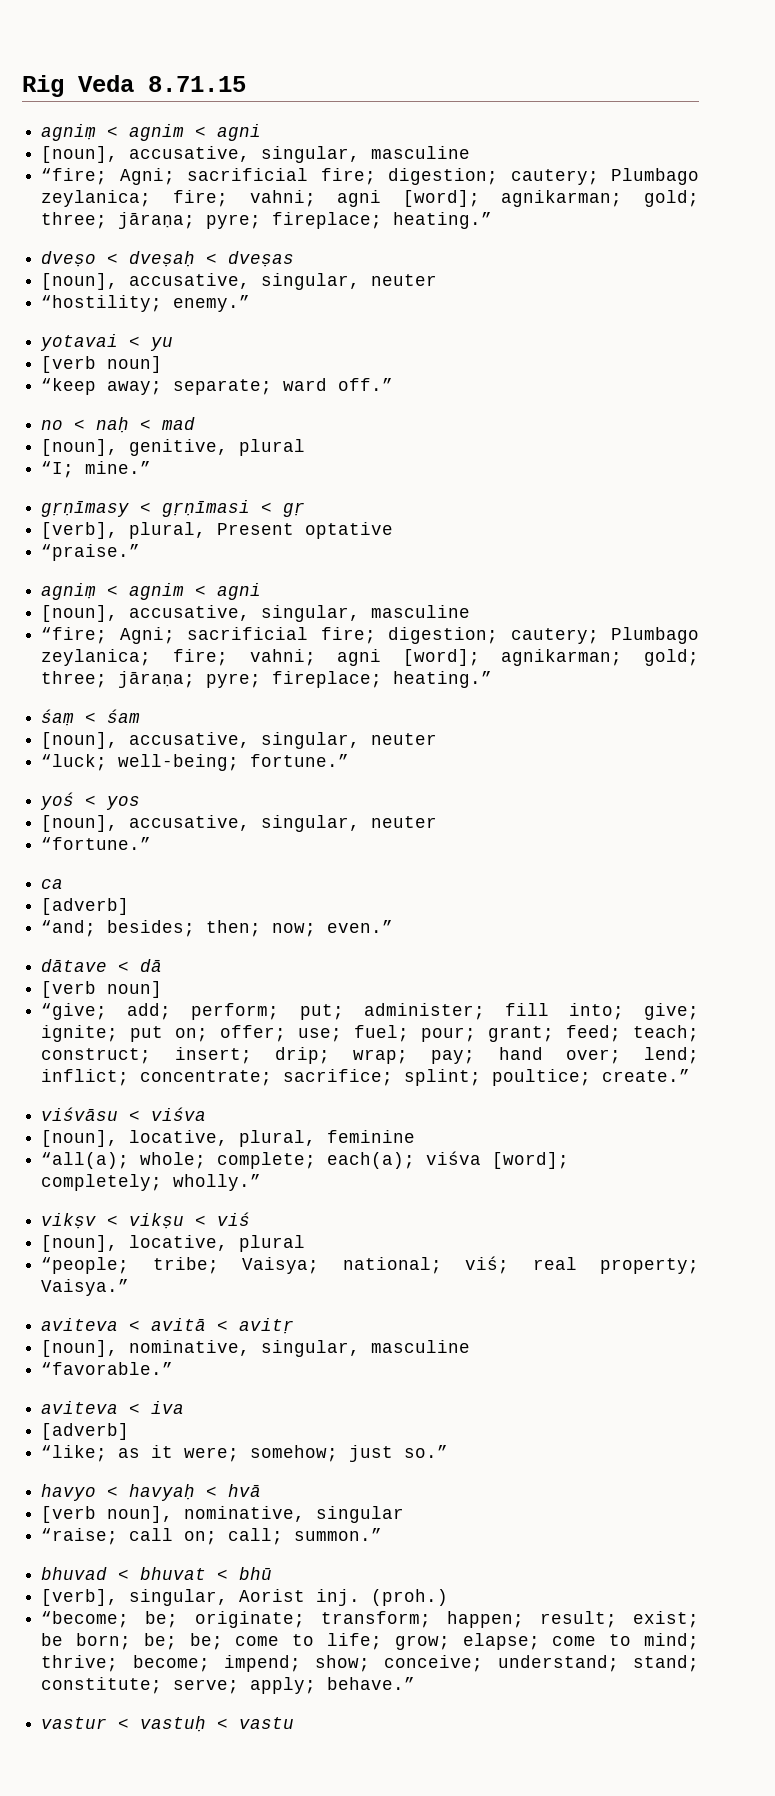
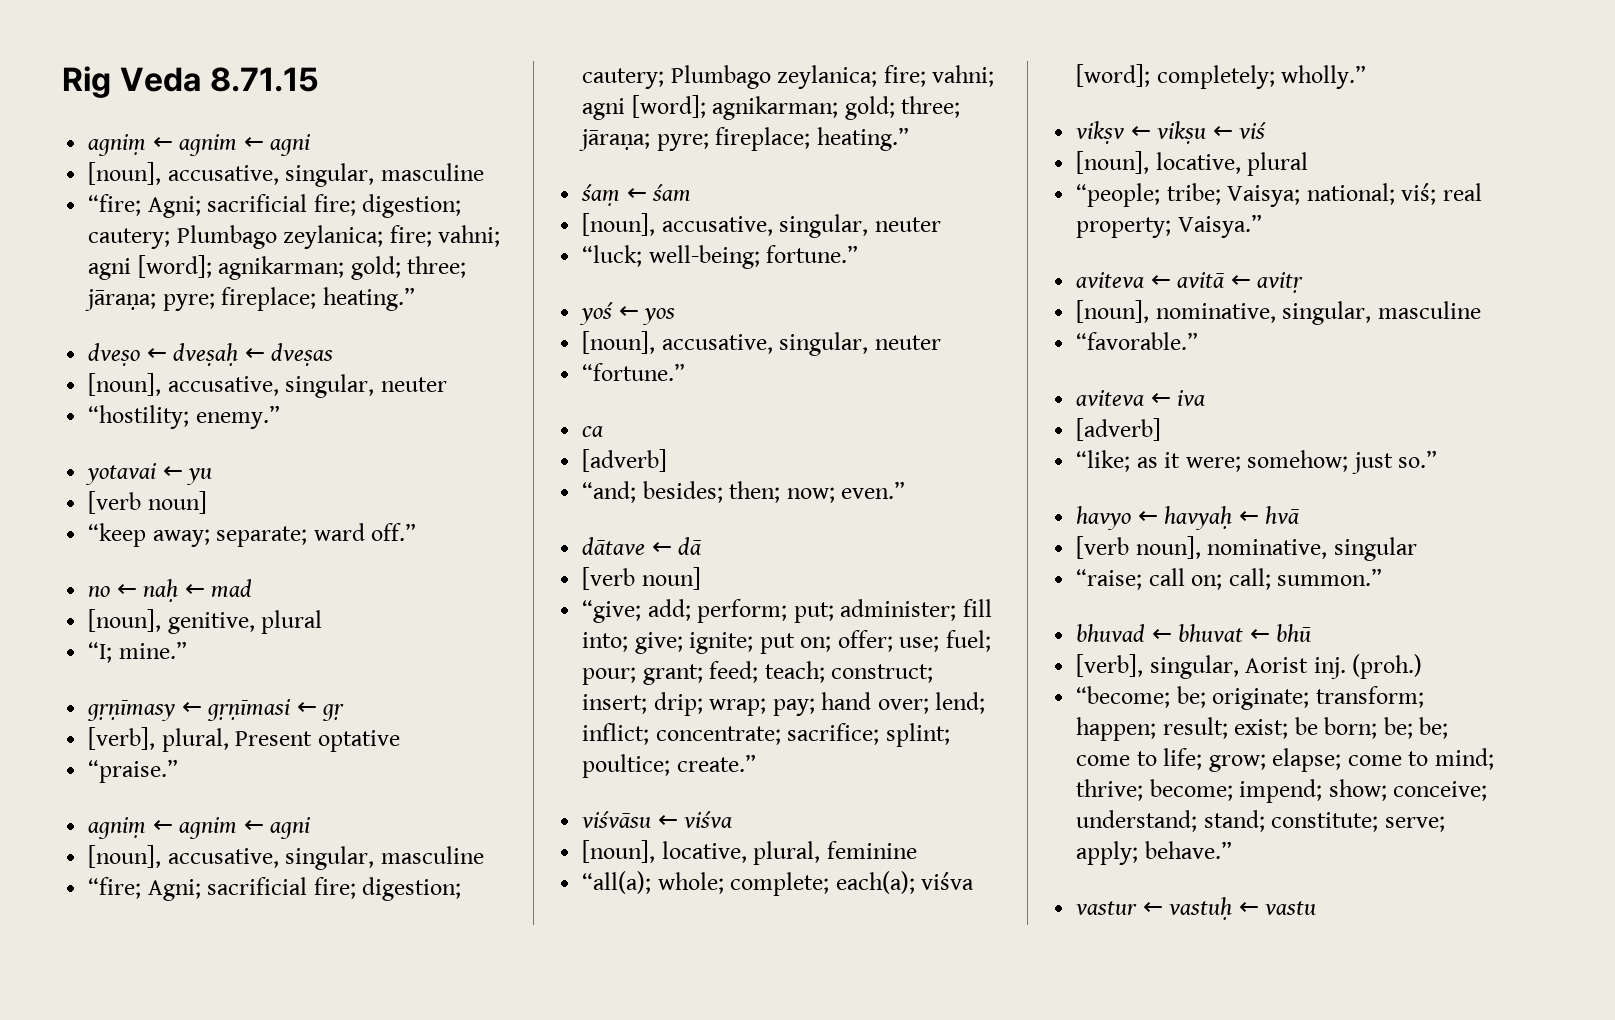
[107,124,207,141] < agnim < -> [152,134,264,156] ← agnim ←
[107,251,218,267] < dveṣaḥ < -> [146,343,265,366] ← dveṣaḥ ←
[129,336,141,347] < -> [162,466,183,479] ←
[74,417,152,433] < naḥ < -> [116,579,205,602] ← naḥ ←
[140,500,273,517] < gṛṇīmasi < -> [181,699,317,721] ← gṛṇīmasi ←
[107,583,207,600] < agnim < -> [152,817,264,839] ← agnim ←
[85,712,97,723] < -> [626,188,647,201] ←
[85,795,97,806] < -> [618,306,639,319] ←
[118,961,130,972] < -> [651,542,672,555] ←
[129,1110,141,1121] < -> [657,815,678,828] ←
[107,1213,207,1229] < vikṣu < -> [1130,121,1233,144] ← vikṣu ←
[129,1318,229,1331] < avitā < -> [1150,272,1251,288] ← avitā ←
[129,1403,141,1414] < -> [1150,393,1171,406] ←
[107,1484,218,1501] < havyaḥ < -> [1137,506,1259,530] ← havyaḥ ←
[118,1567,229,1580] < bhuvat < -> [1151,624,1270,642] ← bhuvat ←
[118,1716,229,1732] < vastuḥ < -> [1142,897,1259,920] ← vastuḥ ←

